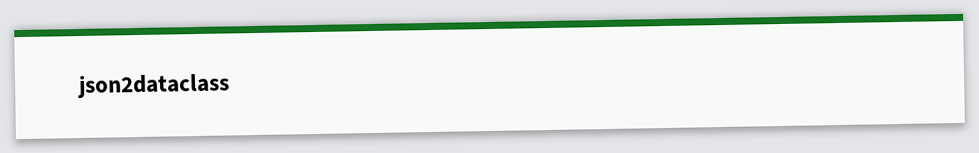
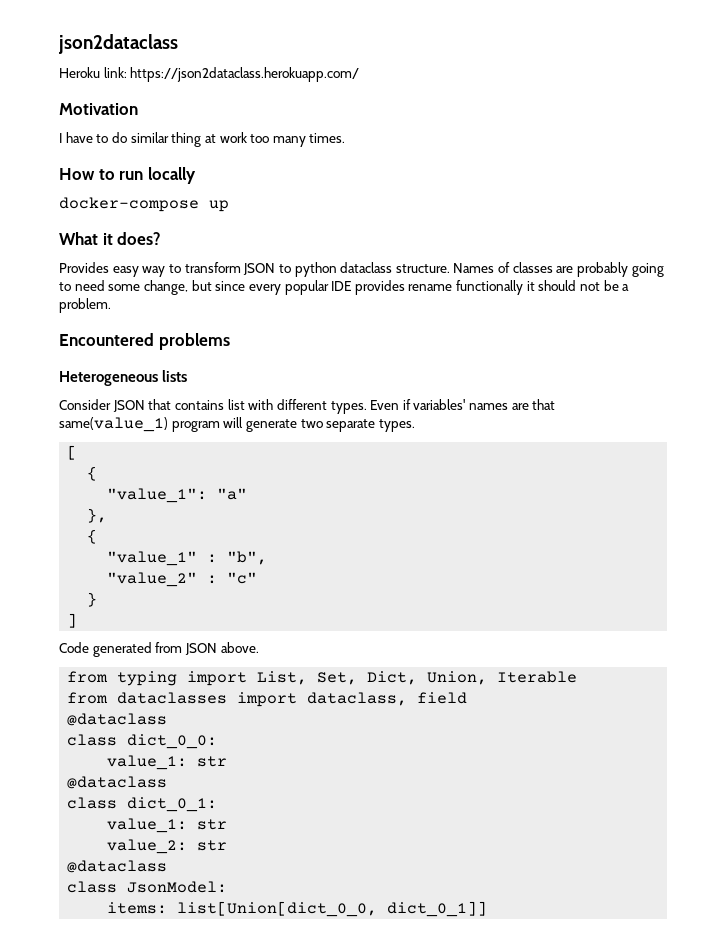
(230, 86) none -> [59,67,360,82] [59,103,138,115] [59,132,346,147] [59,167,196,184] [59,197,229,212] [59,232,162,245] [59,262,664,277] [59,280,630,295] [59,298,111,313] [59,333,230,350] [59,370,188,386] [59,399,556,414] [59,417,415,432] [67,445,78,460] [87,466,98,481] [107,488,248,503] [87,508,108,523] [87,529,98,544] [107,551,268,566] [107,572,258,587] [87,592,98,607] [67,613,78,628] [59,642,259,657] [67,671,578,686] [67,692,468,707] [67,713,168,726] [67,734,218,749] [107,755,228,770] [67,776,168,789] [67,797,218,812] [107,818,228,833] [107,839,228,854] [67,860,168,873] [67,881,228,893] [107,901,488,917] // Heroku link: https://json2dataclass.herokuapp.com/ // Motivation // I have to do similar thing at work too many times. // How to run locally // docker-compose up // What it does? // Provides easy way to transform JSON to python dataclass structure. Names of classes are probably going to need some change, but since every popular IDE provides rename functionally it should not be a problem. // Encountered problems // Heterogeneous lists // Consider JSON that contains list with different types. Even if variables' names are that same(value_1) program will generate two separate types. // [ // { // "value_1": "a" // }, // { // "value_1" : "b", // "value_2" : "c" // } // ] // Code generated from JSON above. // from typing import List, Set, Dict, Union, Iterable // from dataclasses import dataclass, field // @dataclass // class dict_0_0: // value_1: str // @dataclass // class dict_0_1: // value_1: str // value_2: str // @dataclass // class JsonModel: // items: list[Union[dict_0_0, dict_0_1]]

